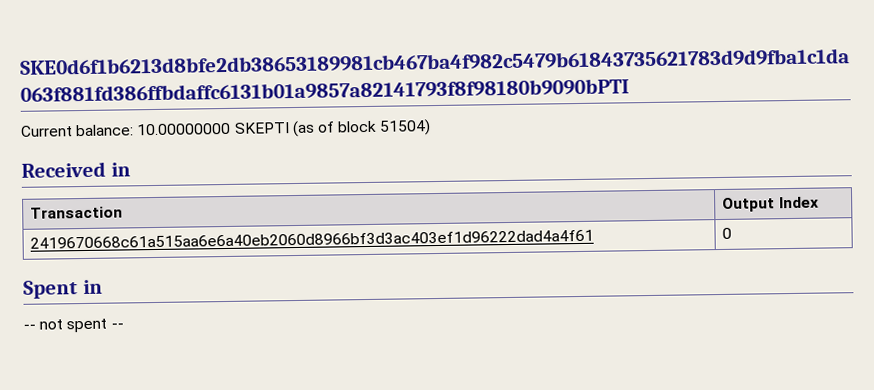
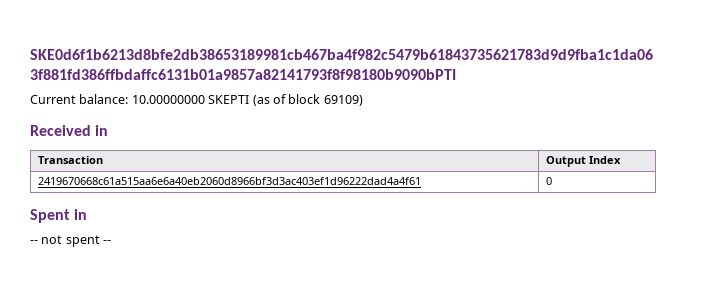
[379,119,432,136] 51504) -> [323,95,363,106] 69109)

